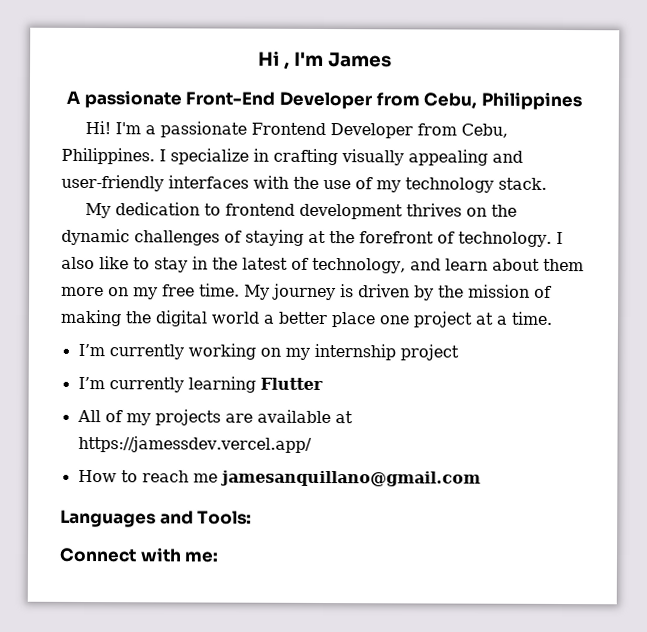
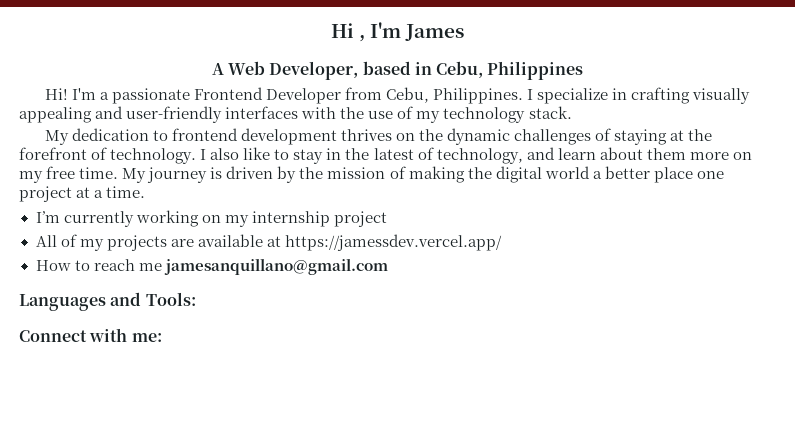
[83,89,420,110] passionate Front-End Developer from -> [227,61,432,80] Web Developer, based in
[77,376,323,393] // I’m currently learning Flutter -> (387, 219) none

